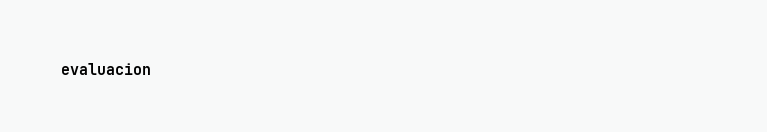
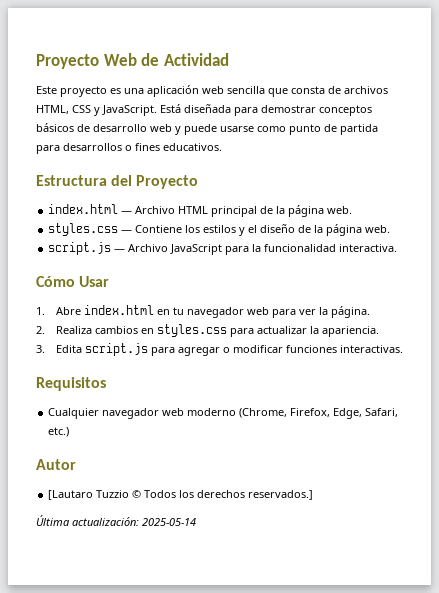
[61,63,151,75] evaluacion -> [36,53,229,69] [36,85,388,97] [36,104,372,116] [36,123,378,135] [36,143,222,154] [36,175,199,189] [48,204,353,217] [48,223,391,236] [48,242,398,255] [36,276,110,287] [36,305,371,318] [36,324,380,337] [36,343,404,356] [36,377,106,391] [48,408,399,419] [48,427,70,437] [36,459,76,470] [48,490,314,500] [36,515,196,526] Proyecto Web de Actividad // Este proyecto es una aplicación web sencilla que consta de archivos HTML, CSS y JavaScript. Está diseñada para demostrar conceptos básicos de desarrollo web y puede usarse como punto de partida para desarrollos o fines educativos. // Estructura del Proyecto // index.html — Archivo HTML principal de la página web. // styles.css — Contiene los estilos y el diseño de la página web. // script.js — Archivo JavaScript para la funcionalidad interactiva. // Cómo Usar // 1. Abre index.html en tu navegador web para ver la página. // 2. Realiza cambios en styles.css para actualizar la apariencia. // 3. Edita script.js para agregar o modificar funciones interactivas. // Requisitos // Cualquier navegador web moderno (Chrome, Firefox, Edge, Safari, etc.) // Autor // [Lautaro Tuzzio © Todos los derechos reservados.] // Última actualización: 2025-05-14

